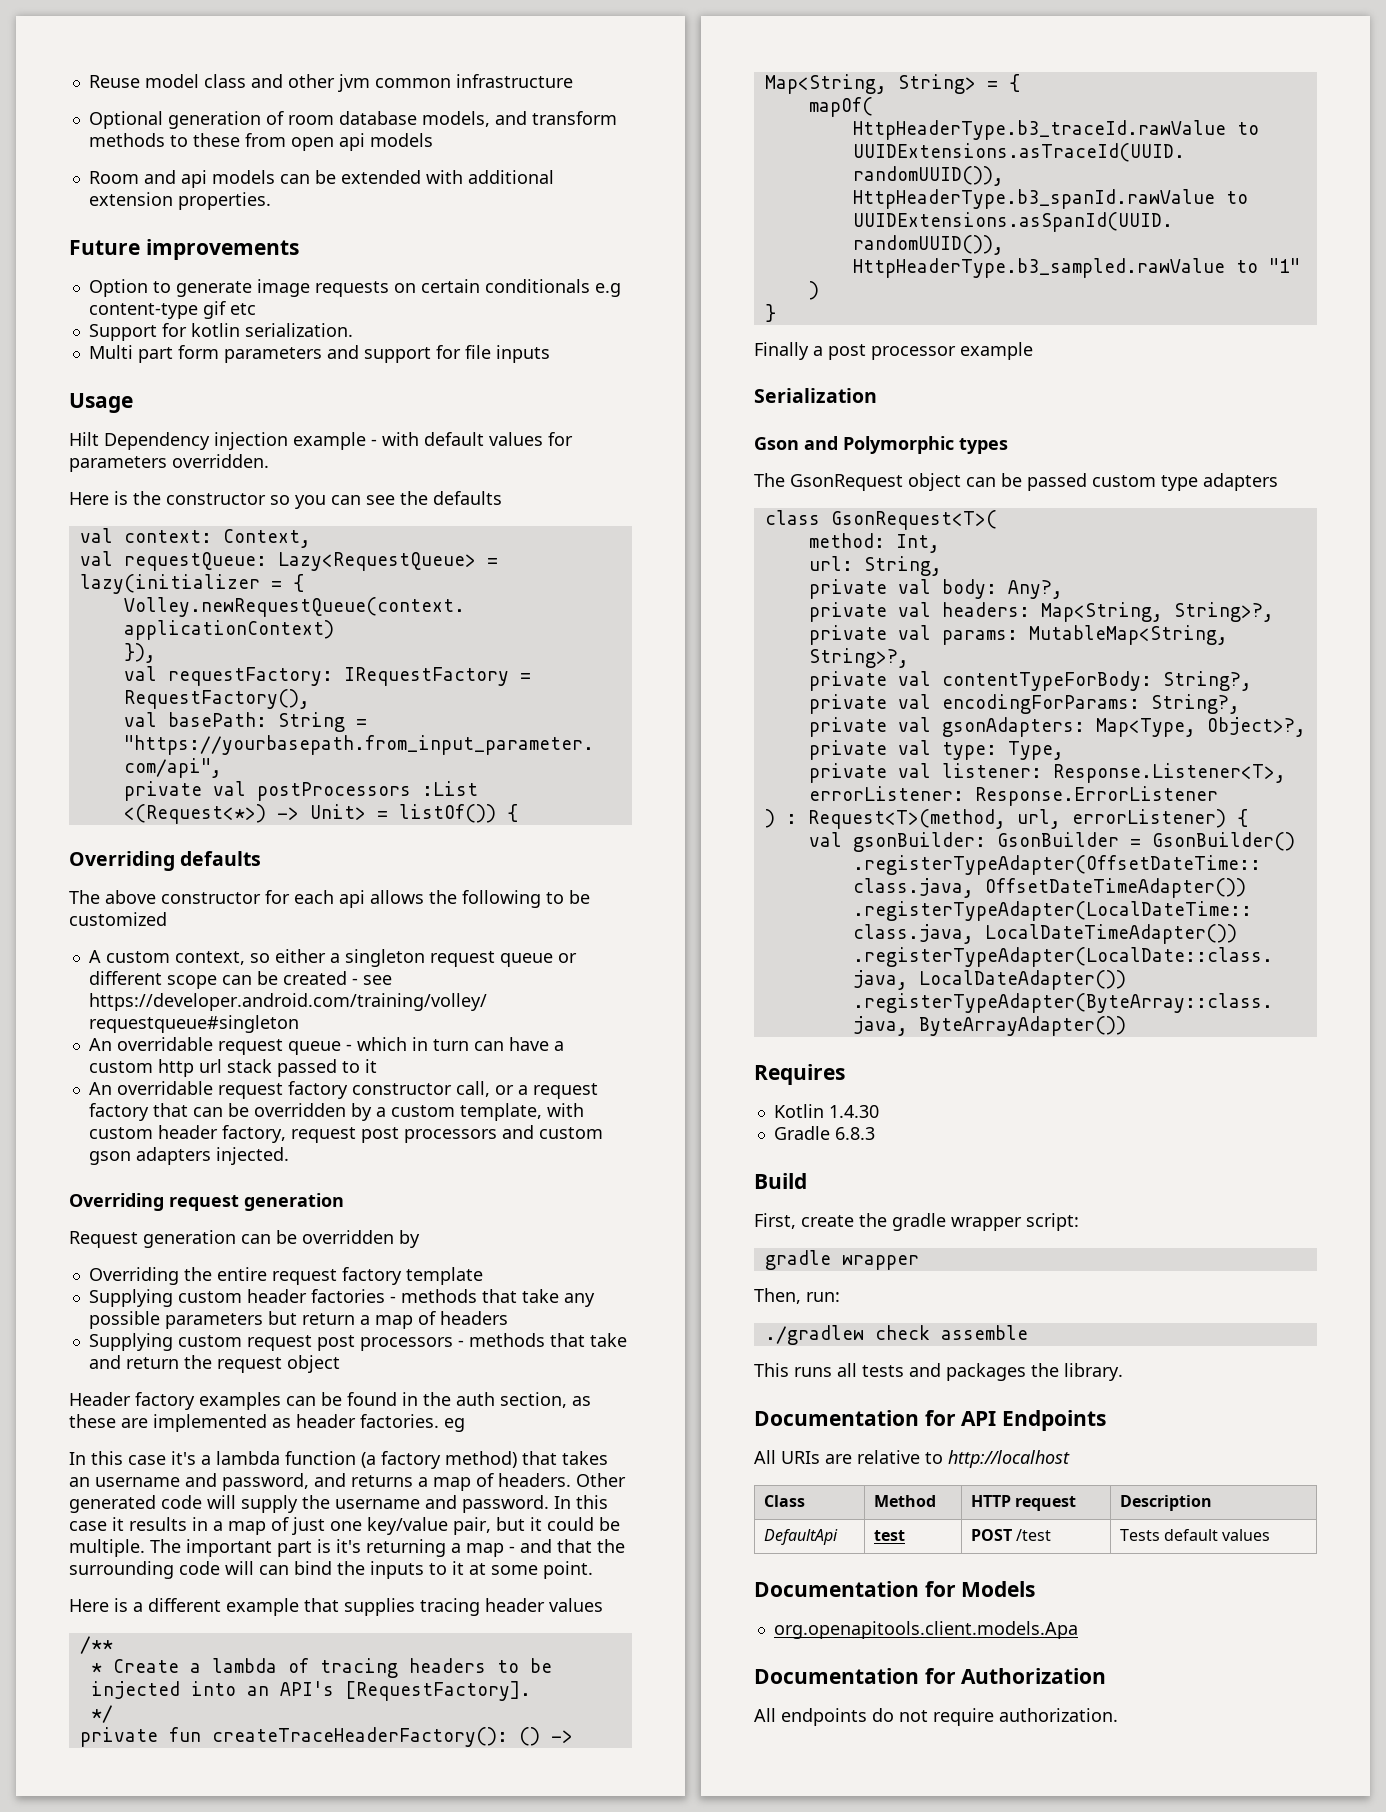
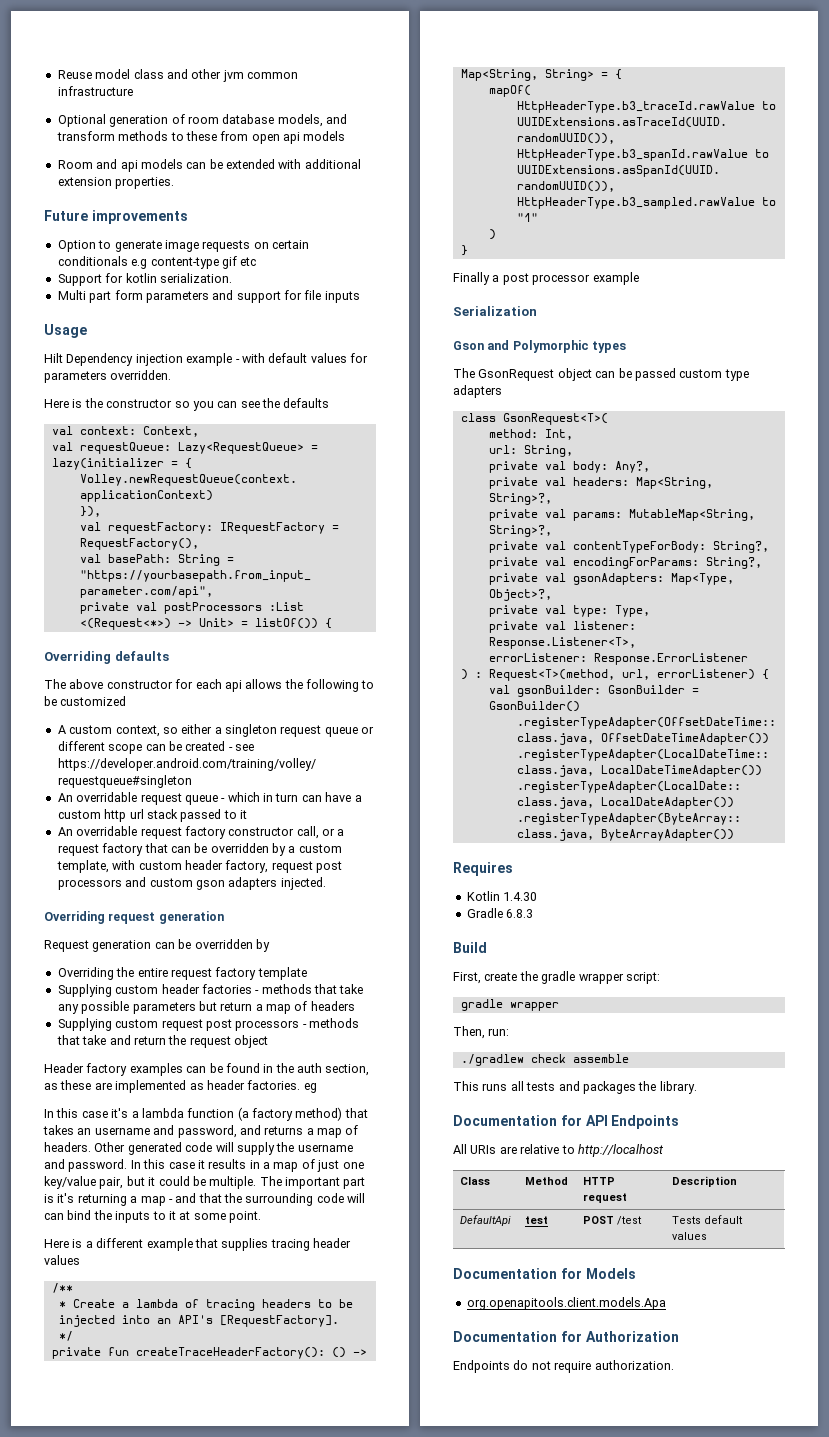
[754,1708,867,1726] All endpoints -> [453,1360,510,1373] Endpoints

